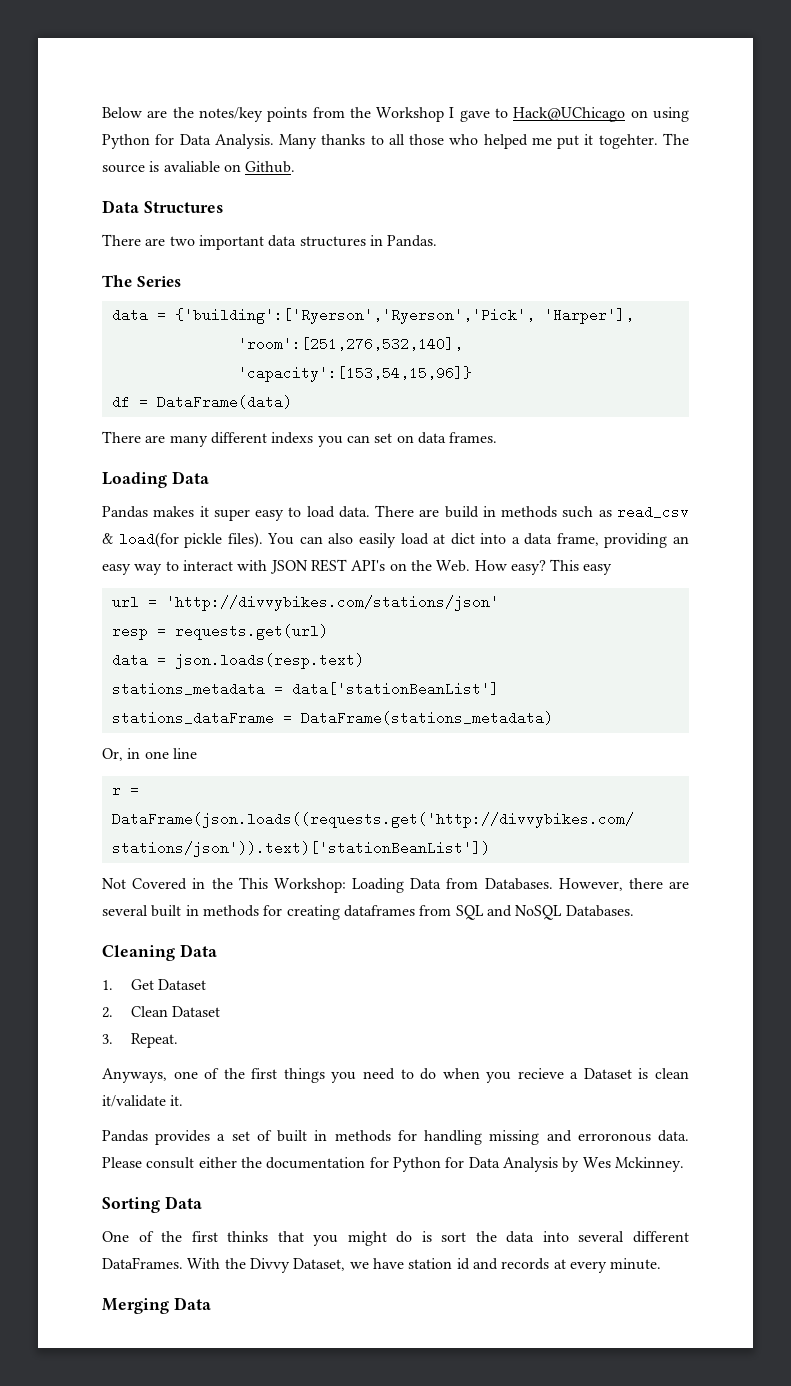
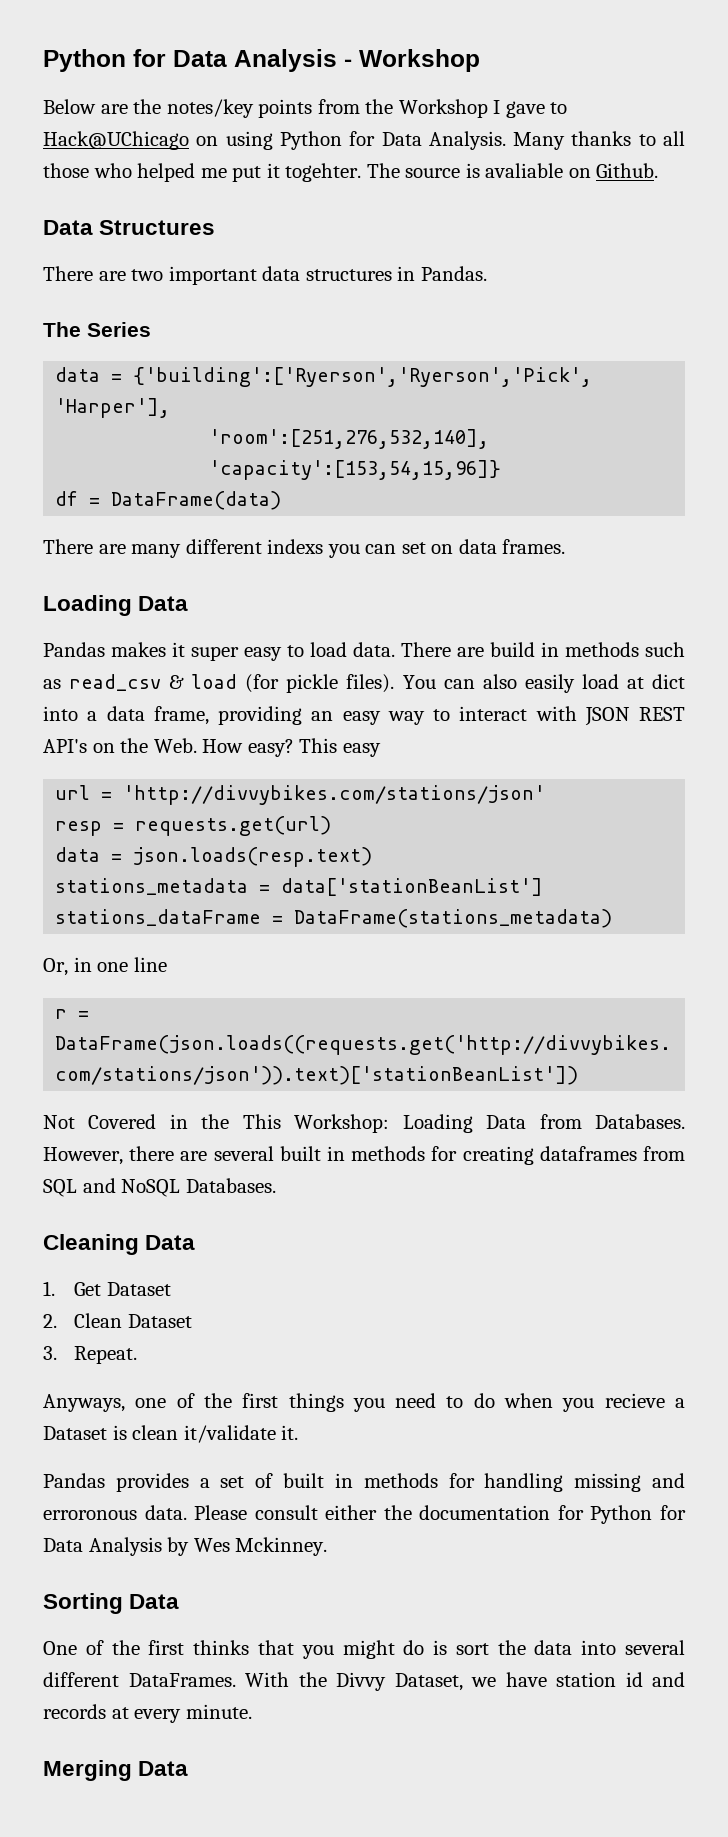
(102, 112) none -> [43,49,480,72] Python for Data Analysis - Workshop //
[118,532,179,548] load(for -> [191,674,280,693] load (for

